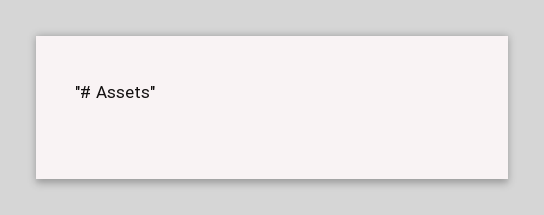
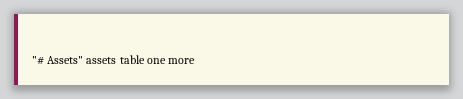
(155, 92) none -> [86,55,196,64] assets table one more

